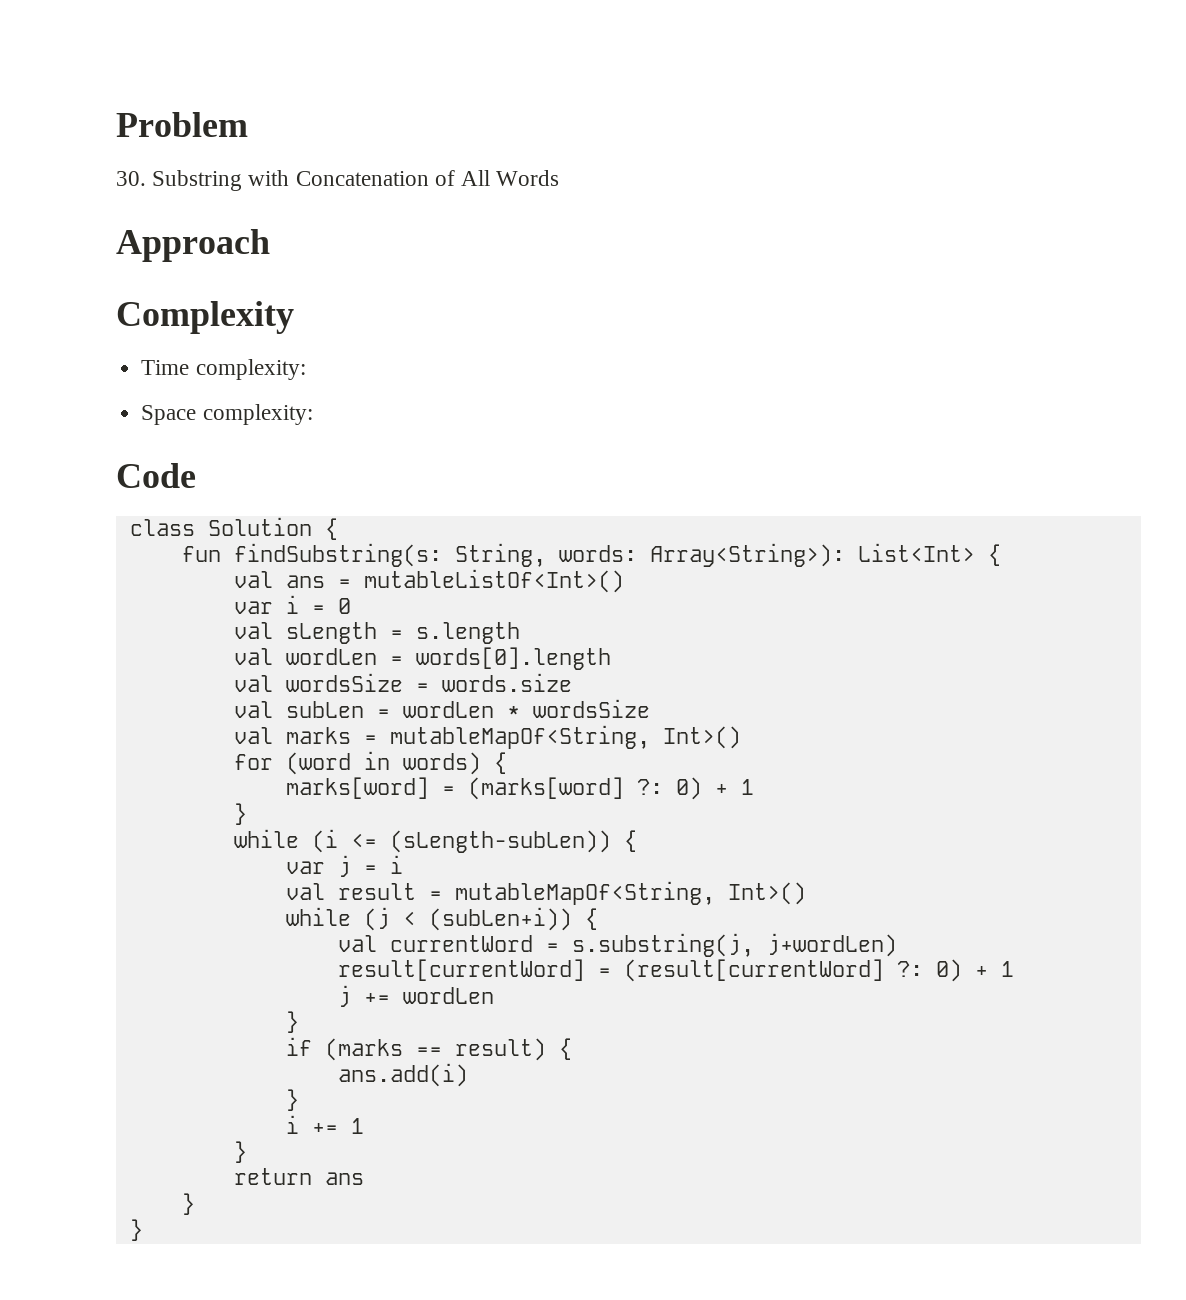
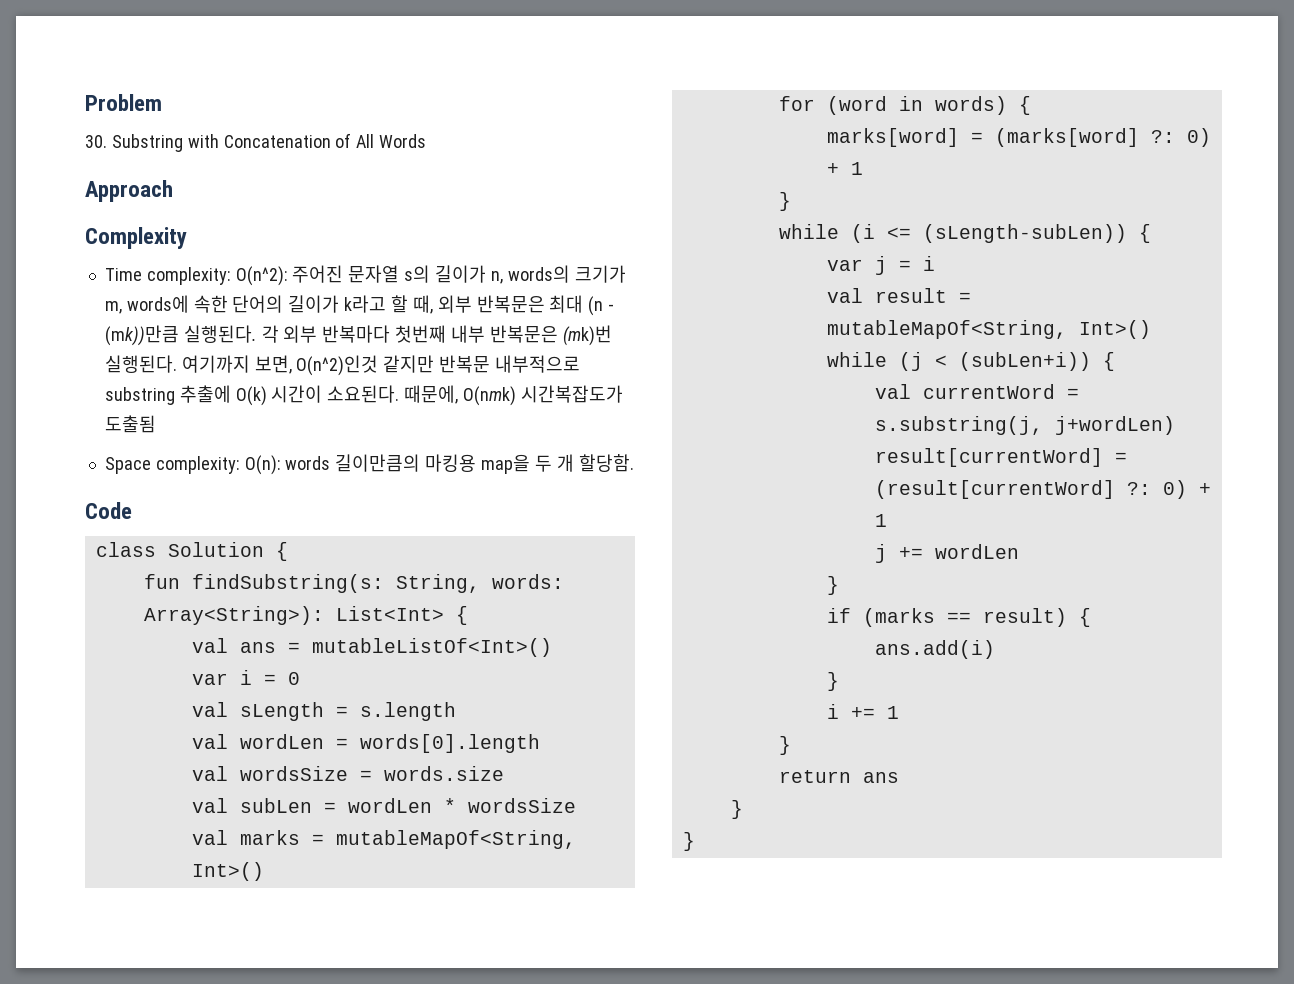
[141,404,313,425] // Space complexity: -> [235,265,626,286] [104,295,615,316] [104,325,612,346] [104,355,580,376] [104,385,623,406] [104,415,156,433] [104,454,634,475] O(n^2): 주어진 문자열 s의 길이가 n, words의 크기가 m, words에 속한 단어의 길이가 k라고 할 때, 외부 반복문은 최대 (n - (mk))만큼 실행된다. 각 외부 반복마다 첫번째 내부 반복문은 (mk)번 실행된다. 여기까지 보면, O(n^2)인것 같지만 반복문 내부적으로 substring 추출에 O(k) 시간이 소요된다. 때문에, O(nmk) 시간복잡도가 도출됨 // Space complexity: O(n): words 길이만큼의 마킹용 map을 두 개 할당함.

